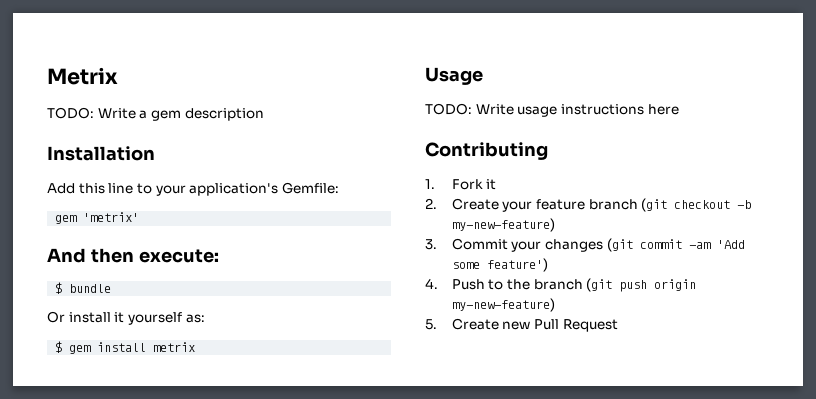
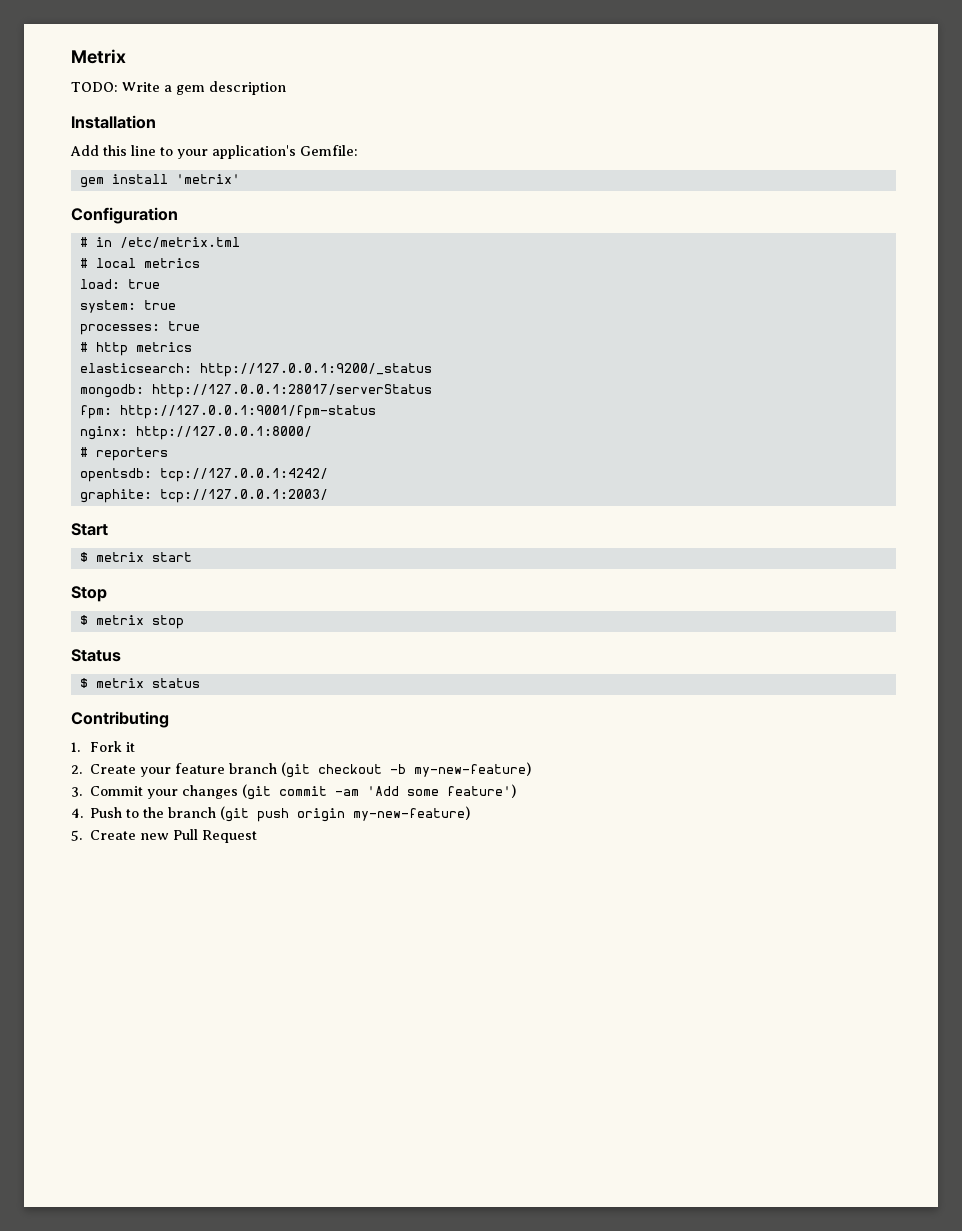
(78, 219) none -> [111,174,168,184] install
[47,248,219,263] [55,282,112,294] [47,311,205,325] [55,341,196,354] [425,67,483,85] [425,103,679,117] And then execute: // $ bundle // Or install it yourself as: // $ gem install metrix // Usage // TODO: Write usage instructions here -> [71,207,178,224] [79,237,240,248] [79,258,200,268] [79,279,160,289] [79,300,176,313] [79,321,200,335] [79,342,192,356] [79,363,432,377] [79,384,432,398] [79,405,376,419] [79,426,312,440] [79,447,168,461] [79,468,328,482] [79,489,328,503] [71,523,108,536] [79,552,192,562] [71,586,107,602] [79,615,184,629] [71,649,121,662] [79,678,200,688] Configuration // # in /etc/metrix.tml // # local metrics // load: true // system: true // processes: true // # http metrics // elasticsearch: http://127.0.0.1:9200/_status // mongodb: http://127.0.0.1:28017/serverStatus // fpm: http://127.0.0.1:9001/fpm-status // nginx: http://127.0.0.1:8000/ // # reporters // opentsdb: tcp://127.0.0.1:4242/ // graphite: tcp://127.0.0.1:2003/ // Start // $ metrix start // Stop // $ metrix stop // Status // $ metrix status

